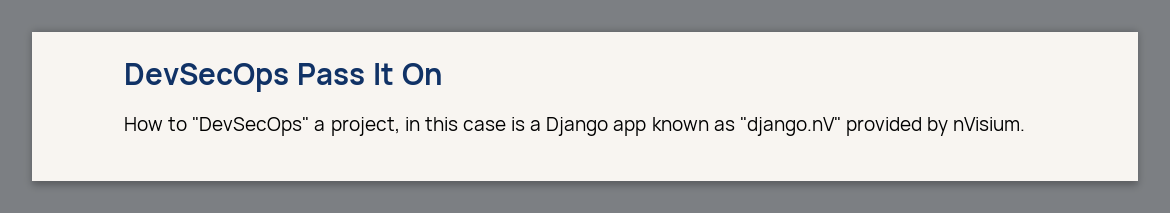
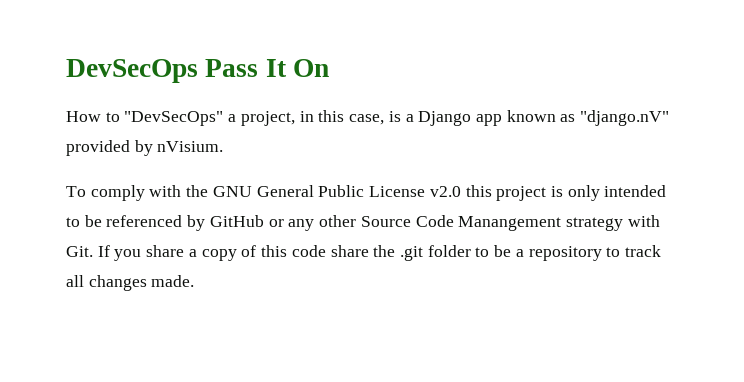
[462,120,506,131] case -> [349,114,385,125] case,
(1026, 124) none -> [66,185,667,201] [66,215,660,231] [66,245,662,261] [66,275,195,291] // To comply with the GNU General Public License v2.0 this project is only intended to be referenced by GitHub or any other Source Code Manangement strategy with Git. If you share a copy of this code share the .git folder to be a repository to track all changes made.

